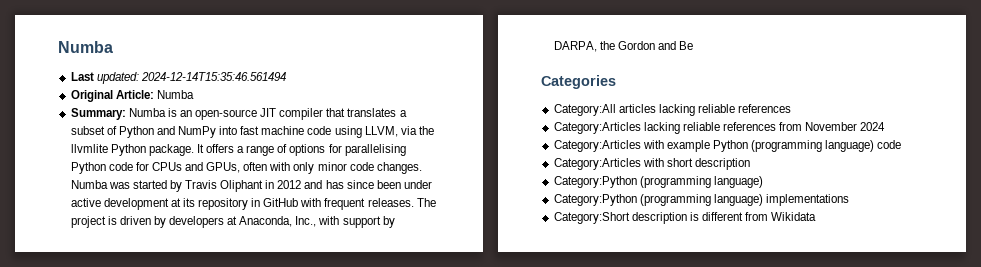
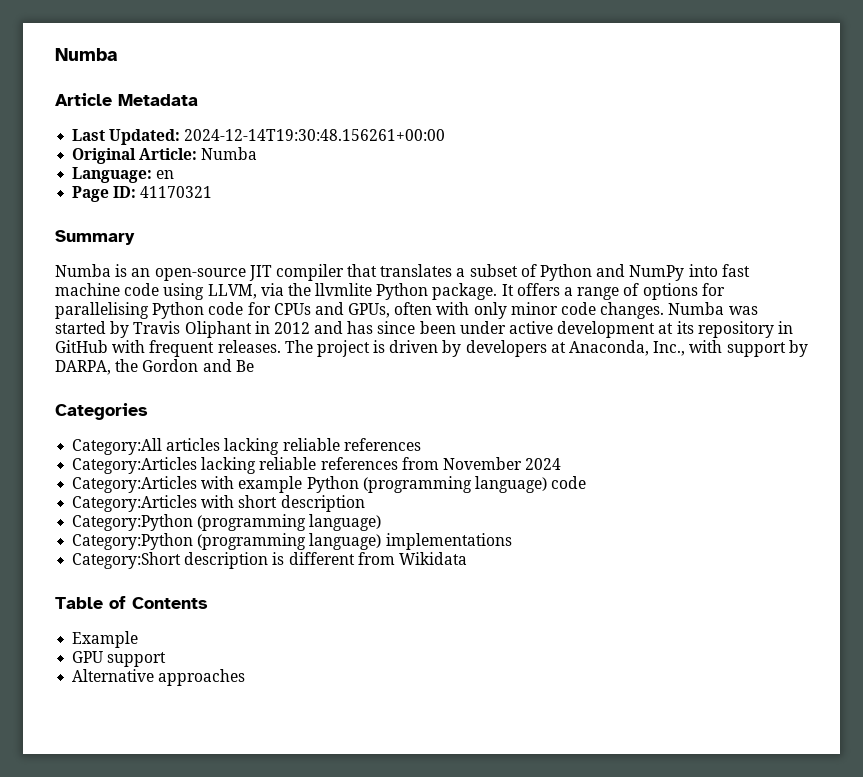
[58,41,113,53] Numba -> [55,48,118,61] [55,93,198,106] Numba // Article Metadata
[96,72,286,84] updated: 2024-12-14T15:35:46.561494 -> [109,129,446,145] Updated: 2024-12-14T19:30:48.156261+00:00
[70,108,126,120] Summary: -> [72,167,175,183] [72,186,213,202] [55,230,135,245] Language: en // Page ID: 41170321 // Summary //
(817, 216) none -> [55,596,208,609] [72,631,139,648] [72,651,167,667] [72,669,246,686] // Table of Contents // Example // GPU support // Alternative approaches

